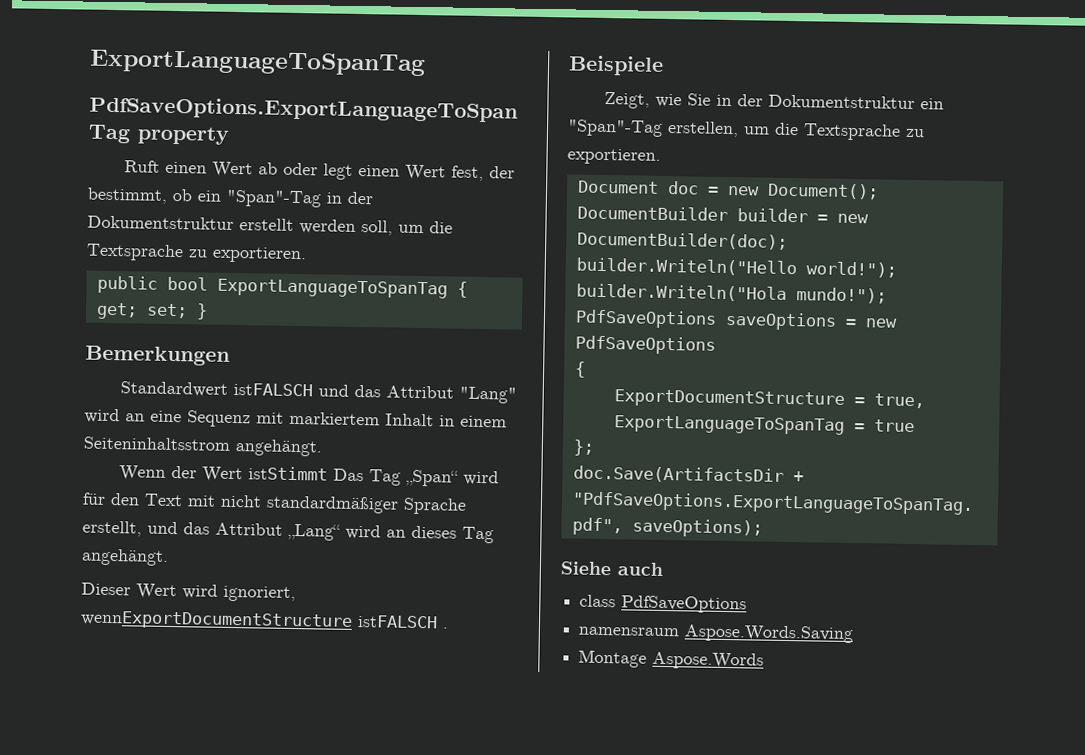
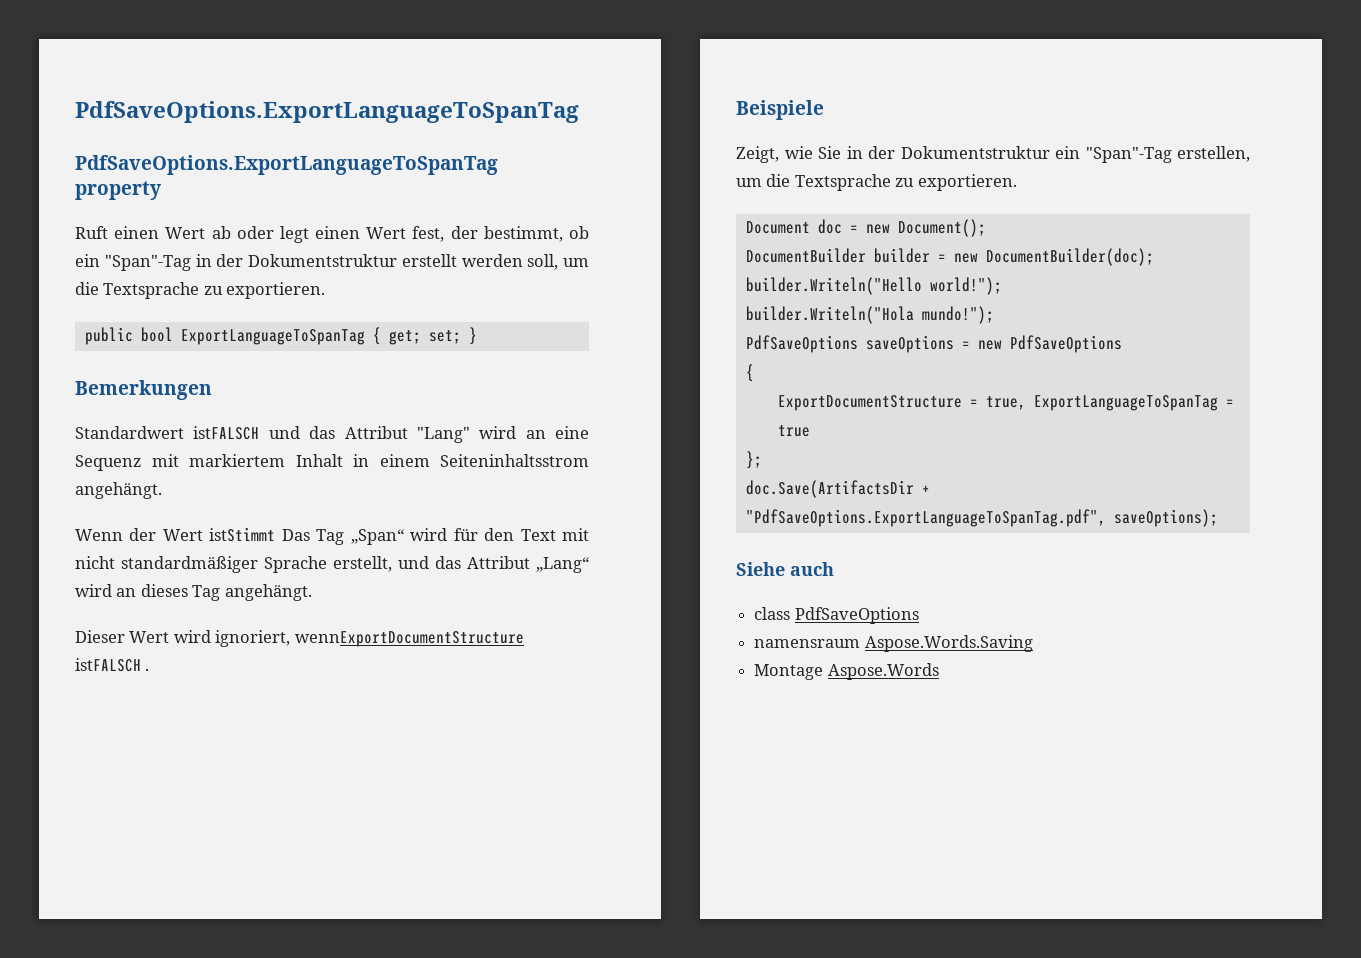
[89,49,426,77] ExportLanguageToSpanTag -> [75,101,579,123] PdfSaveOptions.ExportLanguageToSpanTag

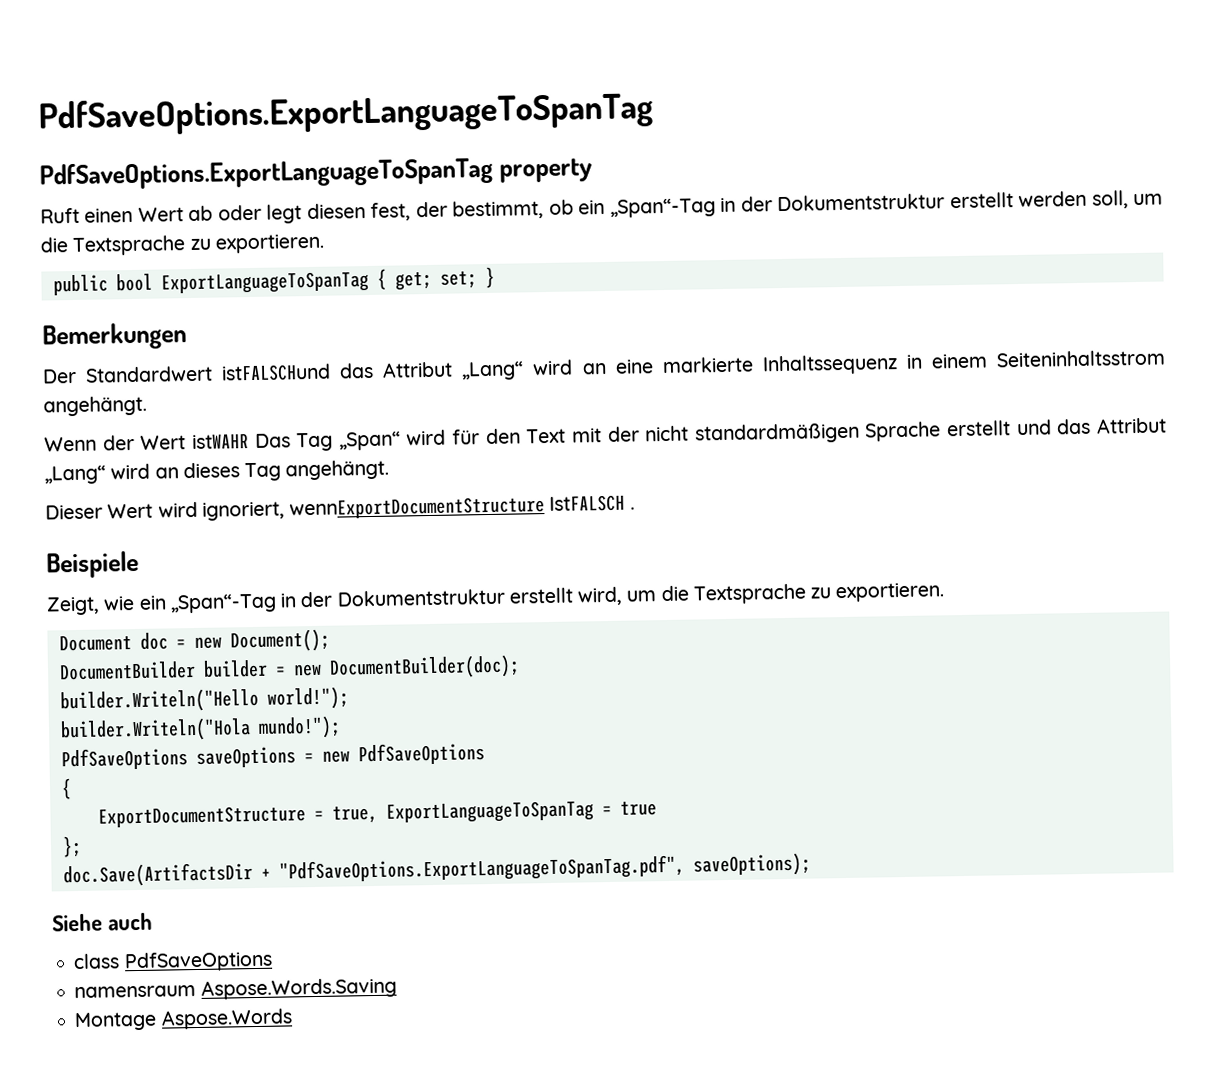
[315,226,407,239] einen Wert -> [306,203,366,220] diesen
[104,255,191,271] "Span"-Tag -> [609,198,716,218] „Span“-Tag
[75,426,470,443] Standardwert istFALSCH und das Attribut "Lang" -> [42,361,525,384] Der Standardwert istFALSCHund das Attribut „Lang“
[75,454,343,471] Sequenz mit markiertem Inhalt -> [661,354,898,376] markierte Inhaltssequenz
[209,527,276,542] istStimmt -> [191,434,249,450] istWAHR
[75,556,392,573] nicht standardmäßiger Sprache erstellt, -> [607,420,1012,445] der nicht standardmäßigen Sprache erstellt
[75,658,141,672] istFALSCH -> [549,494,626,512] IstFALSCH
[818,146,1250,163] Sie in der Dokumentstruktur ein "Span"-Tag erstellen, -> [138,586,624,614] ein „Span“-Tag in der Dokumentstruktur erstellt wird,

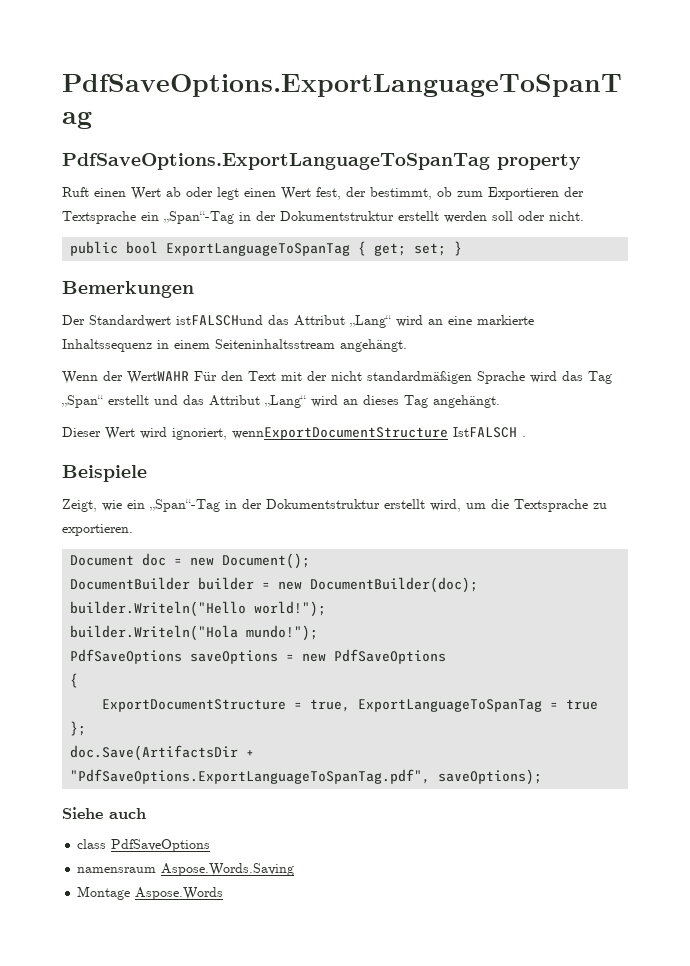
[306,203,366,220] diesen -> [244,187,311,200] einen Wert
(574, 207) none -> [457,187,584,200] [62,211,136,224] zum Exportieren der Textsprache
[1091,190,1163,209] [40,233,324,256] soll, um die Textsprache zu exportieren. -> [492,211,584,221] soll oder nicht.
[996,349,1167,368] Seiteninhaltsstrom -> [215,339,335,349] Seiteninhaltsstream
[140,429,481,452] Wert istWAHR Das Tag „Span“ wird für -> [127,371,217,384] WertWAHR Für
(942, 431) none -> [530,371,612,384] [62,395,103,408] wird das Tag „Span“

